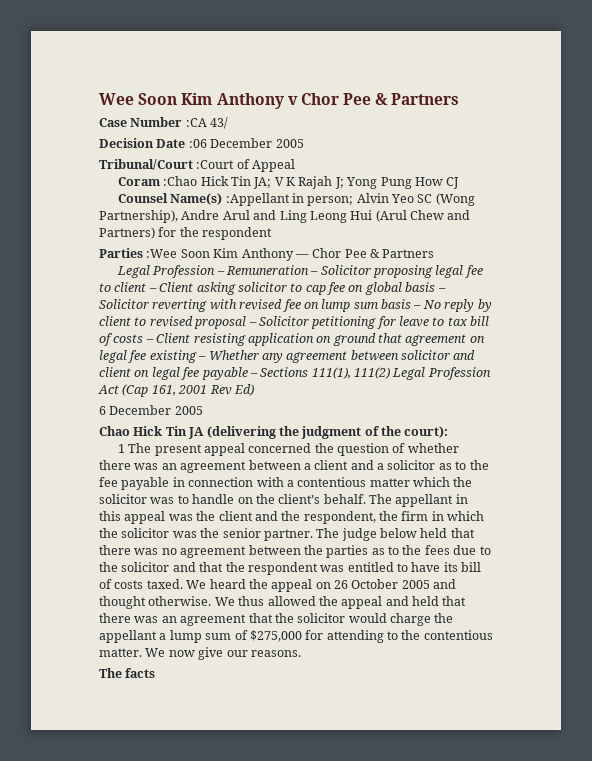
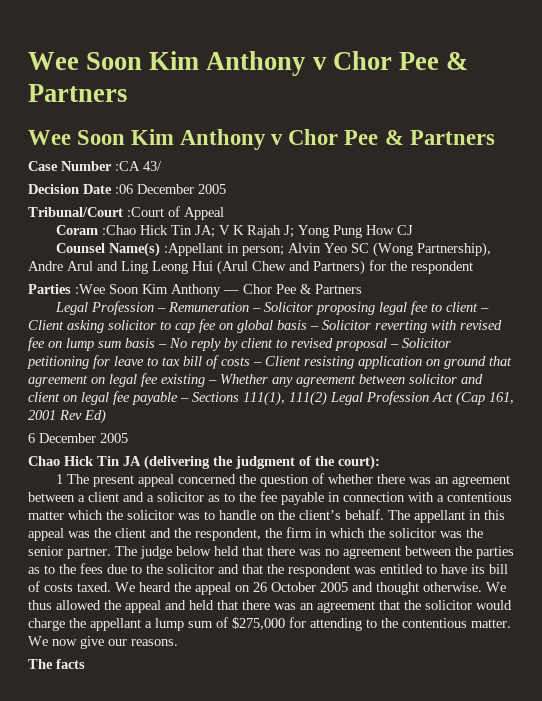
[99,93,460,109] Wee Soon Kim Anthony v Chor Pee & Partners -> [28,51,469,76] [28,84,127,102] [28,129,495,150] Wee Soon Kim Anthony v Chor Pee & Partners // Wee Soon Kim Anthony v Chor Pee & Partners

